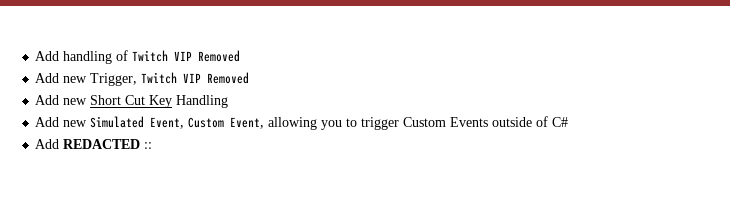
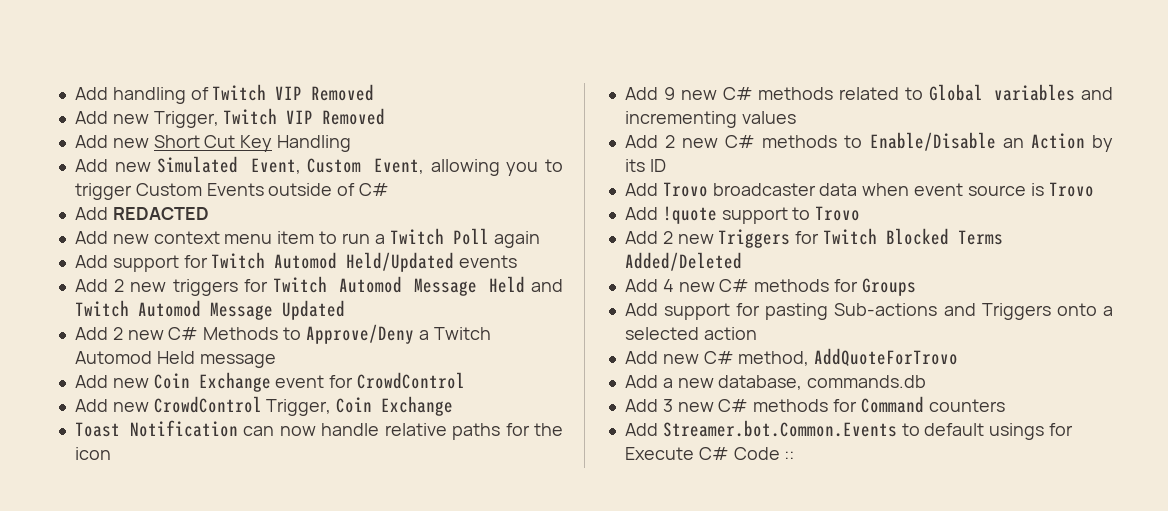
(141, 144) none -> [74,228,540,248] [74,252,518,272] [74,276,563,296] [74,300,345,320] [74,324,491,344] [74,351,276,368] [74,372,466,392] [74,396,454,416] [74,420,564,440] [74,447,111,460] [624,84,1113,101] [624,111,796,128] [624,132,1113,152] [624,159,666,172] [624,182,1094,197] [624,206,861,224] [624,228,1004,248] [624,252,742,271] [624,278,916,296] [624,303,1113,320] [624,327,757,340] [624,348,959,366] [624,375,927,390] [624,396,1005,413] [624,420,1074,440] [624,447,780,460] // Add new context menu item to run a Twitch Poll again // Add support for Twitch Automod Held/Updated events // Add 2 new triggers for Twitch Automod Message Held and Twitch Automod Message Updated // Add 2 new C# Methods to Approve/Deny a Twitch Automod Held message // Add new Coin Exchange event for CrowdControl // Add new CrowdControl Trigger, Coin Exchange // Toast Notification can now handle relative paths for the icon // Add 9 new C# methods related to Global variables and incrementing values // Add 2 new C# methods to Enable/Disable an Action by its ID // Add Trovo broadcaster data when event source is Trovo // Add !quote support to Trovo // Add 2 new Triggers for Twitch Blocked Terms Added/Deleted // Add 4 new C# methods for Groups // Add support for pasting Sub-actions and Triggers onto a selected action // Add new C# method, AddQuoteForTrovo // Add a new database, commands.db // Add 3 new C# methods for Command counters // Add Streamer.bot.Common.Events to default usings for Execute C# Code

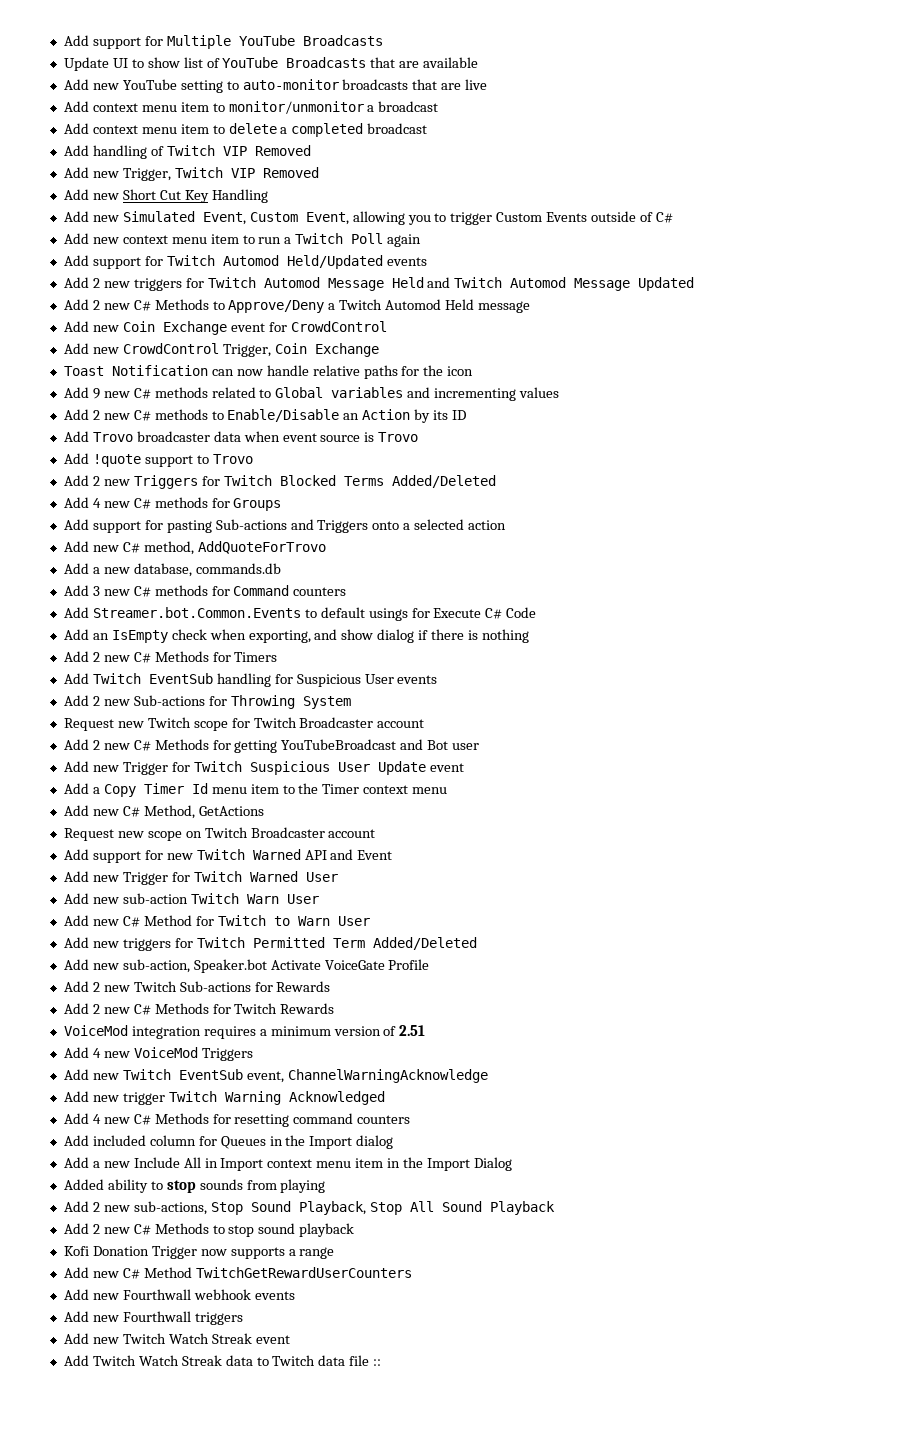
[74,87,108,100] Add -> [63,35,383,49] [63,57,479,71] [63,79,488,93] [63,101,439,114] [63,123,428,137] [63,145,89,156] Add support for Multiple YouTube Broadcasts // Update UI to show list of YouTube Broadcasts that are available // Add new YouTube setting to auto-monitor broadcasts that are live // Add context menu item to monitor/unmonitor a broadcast // Add context menu item to delete a completed broadcast // Add
[74,207,209,220] // Add REDACTED -> (673, 217) none
(780, 453) none -> [63,629,529,643] [63,651,278,663] [63,673,438,687] [63,695,351,709] [63,717,425,731] [63,739,480,753] [63,761,464,775] [63,783,448,797] [63,805,264,819] [63,827,376,841] [63,849,393,863] [63,871,338,885] [63,893,319,904] [63,915,370,927] [63,937,477,951] [63,959,430,973] [63,981,331,992] [63,1003,335,1015] [63,1025,426,1039] [63,1047,253,1061] [63,1069,488,1083] [63,1091,385,1105] [63,1113,411,1127] [63,1135,394,1149] [63,1157,512,1171] [63,1179,326,1193] [63,1201,555,1215] [63,1223,355,1237] [63,1246,335,1259] [63,1267,412,1279] [63,1289,295,1300] [63,1311,243,1325] [63,1333,290,1344] [63,1355,370,1366] // Add an IsEmpty check when exporting, and show dialog if there is nothing // Add 2 new C# Methods for Timers // Add Twitch EventSub handling for Suspicious User events // Add 2 new Sub-actions for Throwing System // Request new Twitch scope for Twitch Broadcaster account // Add 2 new C# Methods for getting YouTubeBroadcast and Bot user // Add new Trigger for Twitch Suspicious User Update event // Add a Copy Timer Id menu item to the Timer context menu // Add new C# Method, GetActions // Request new scope on Twitch Broadcaster account // Add support for new Twitch Warned API and Event // Add new Trigger for Twitch Warned User // Add new sub-action Twitch Warn User // Add new C# Method for Twitch to Warn User // Add new triggers for Twitch Permitted Term Added/Deleted // Add new sub-action, Speaker.bot Activate VoiceGate Profile // Add 2 new Twitch Sub-actions for Rewards // Add 2 new C# Methods for Twitch Rewards // VoiceMod integration requires a minimum version of 2.51 // Add 4 new VoiceMod Triggers // Add new Twitch EventSub event, ChannelWarningAcknowledge // Add new trigger Twitch Warning Acknowledged // Add 4 new C# Methods for resetting command counters // Add included column for Queues in the Import dialog // Add a new Include All in Import context menu item in the Import Dialog // Added ability to stop sounds from playing // Add 2 new sub-actions, Stop Sound Playback, Stop All Sound Playback // Add 2 new C# Methods to stop sound playback // Kofi Donation Trigger now supports a range // Add new C# Method TwitchGetRewardUserCounters // Add new Fourthwall webhook events // Add new Fourthwall triggers // Add new Twitch Watch Streak event // Add Twitch Watch Streak data to Twitch data file

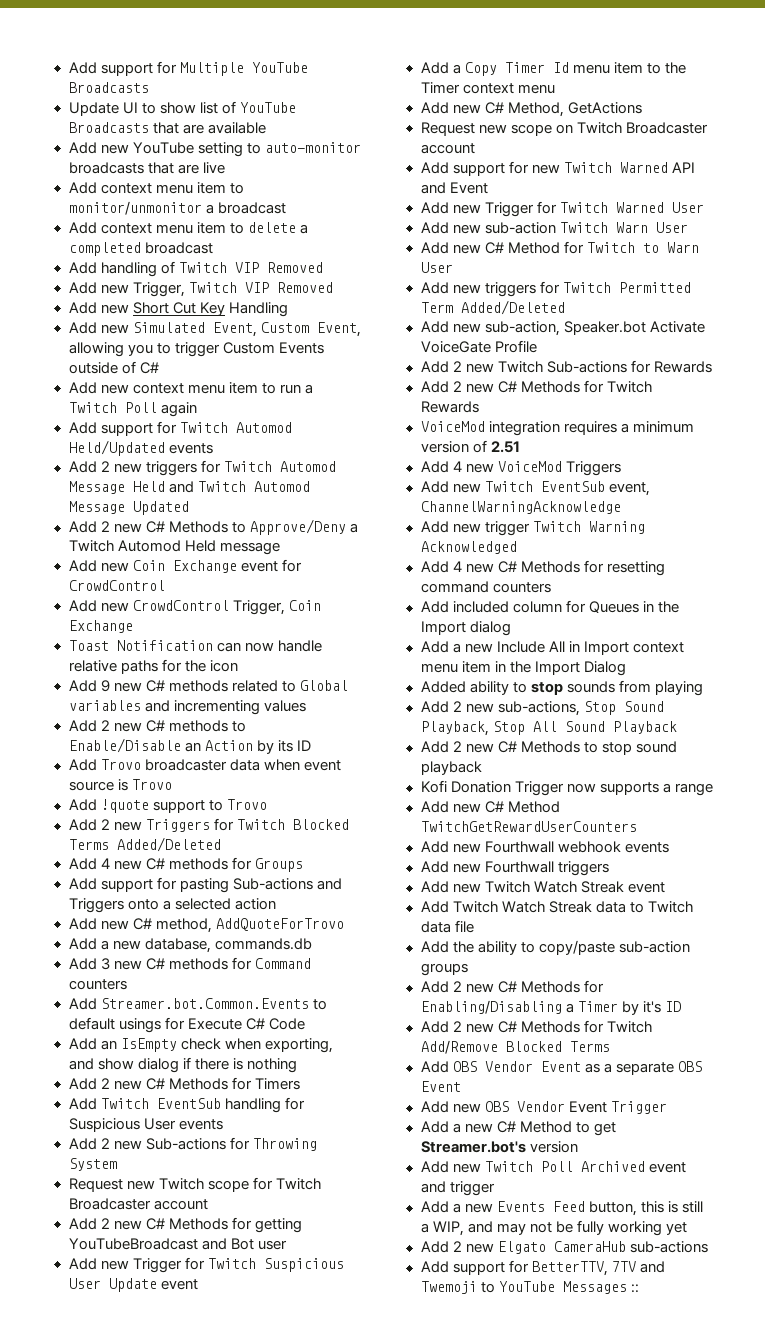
(370, 1360) none -> [420,940,690,955] [420,963,468,976] [420,980,604,993] [420,1000,681,1015] [420,1020,652,1033] [420,1040,610,1054] [420,1061,702,1075] [420,1081,461,1092] [420,1101,667,1114] [420,1121,616,1136] [420,1141,578,1153] [420,1161,686,1173] [420,1181,495,1196] [420,1201,703,1216] [420,1220,687,1236] [420,1241,708,1254] [420,1260,665,1276] [420,1281,627,1294] // Add the ability to copy/paste sub-action groups // Add 2 new C# Methods for Enabling/Disabling a Timer by it's ID // Add 2 new C# Methods for Twitch Add/Remove Blocked Terms // Add OBS Vendor Event as a separate OBS Event // Add new OBS Vendor Event Trigger // Add a new C# Method to get Streamer.bot's version // Add new Twitch Poll Archived event and trigger // Add a new Events Feed button, this is still a WIP, and may not be fully working yet // Add 2 new Elgato CameraHub sub-actions // Add support for BetterTTV, 7TV and Twemoji to YouTube Messages

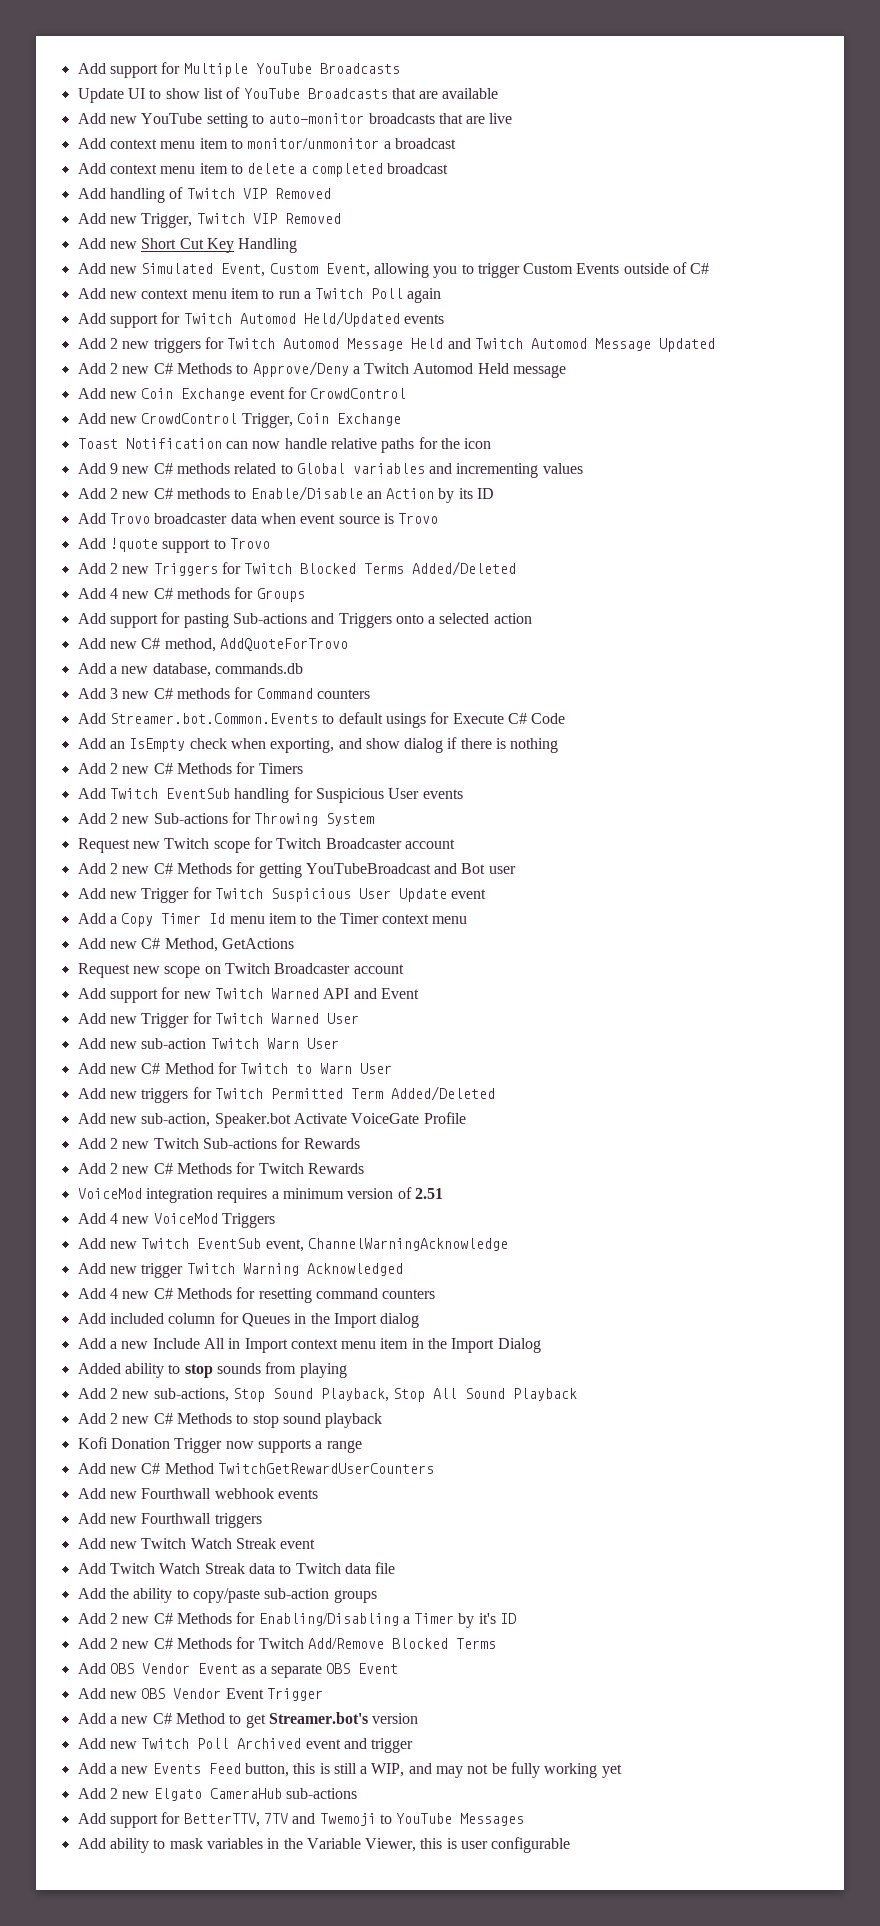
[630,1284,639,1293] :: -> [77,1837,571,1853] // Add ability to mask variables in the Variable Viewer, this is user configurable

